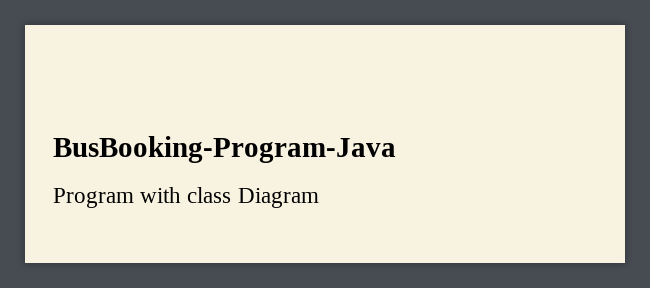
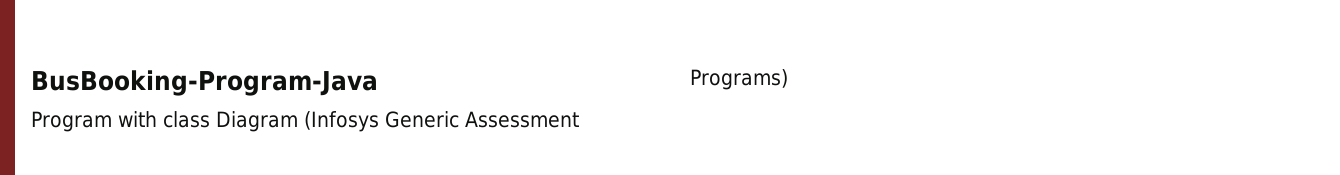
(319, 198) none -> [304,111,579,132] [690,69,788,90] (Infosys Generic Assessment Programs)

